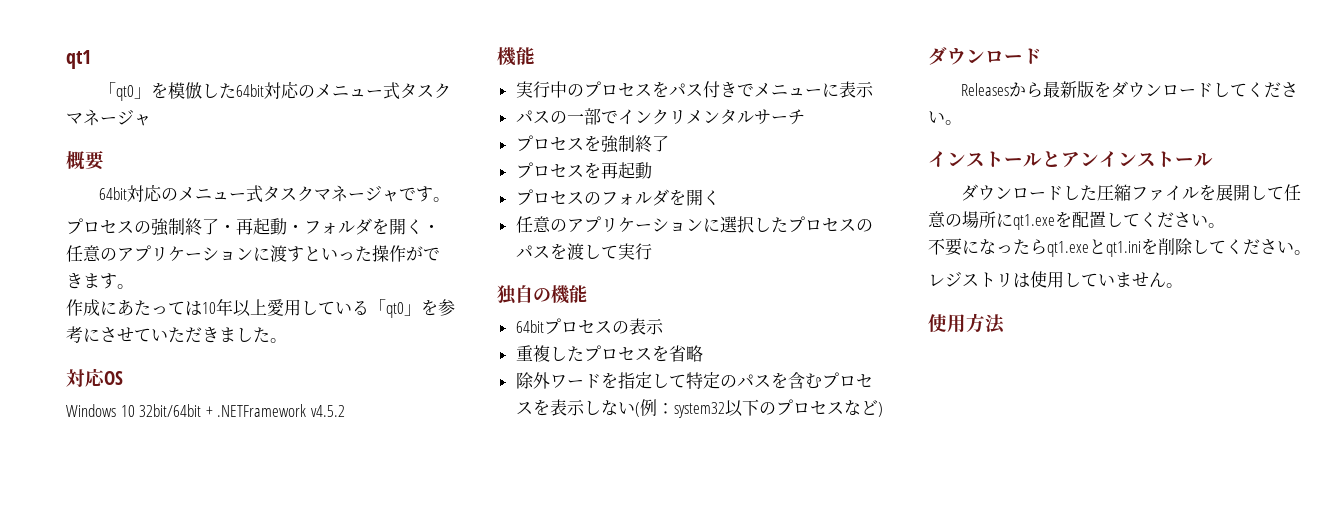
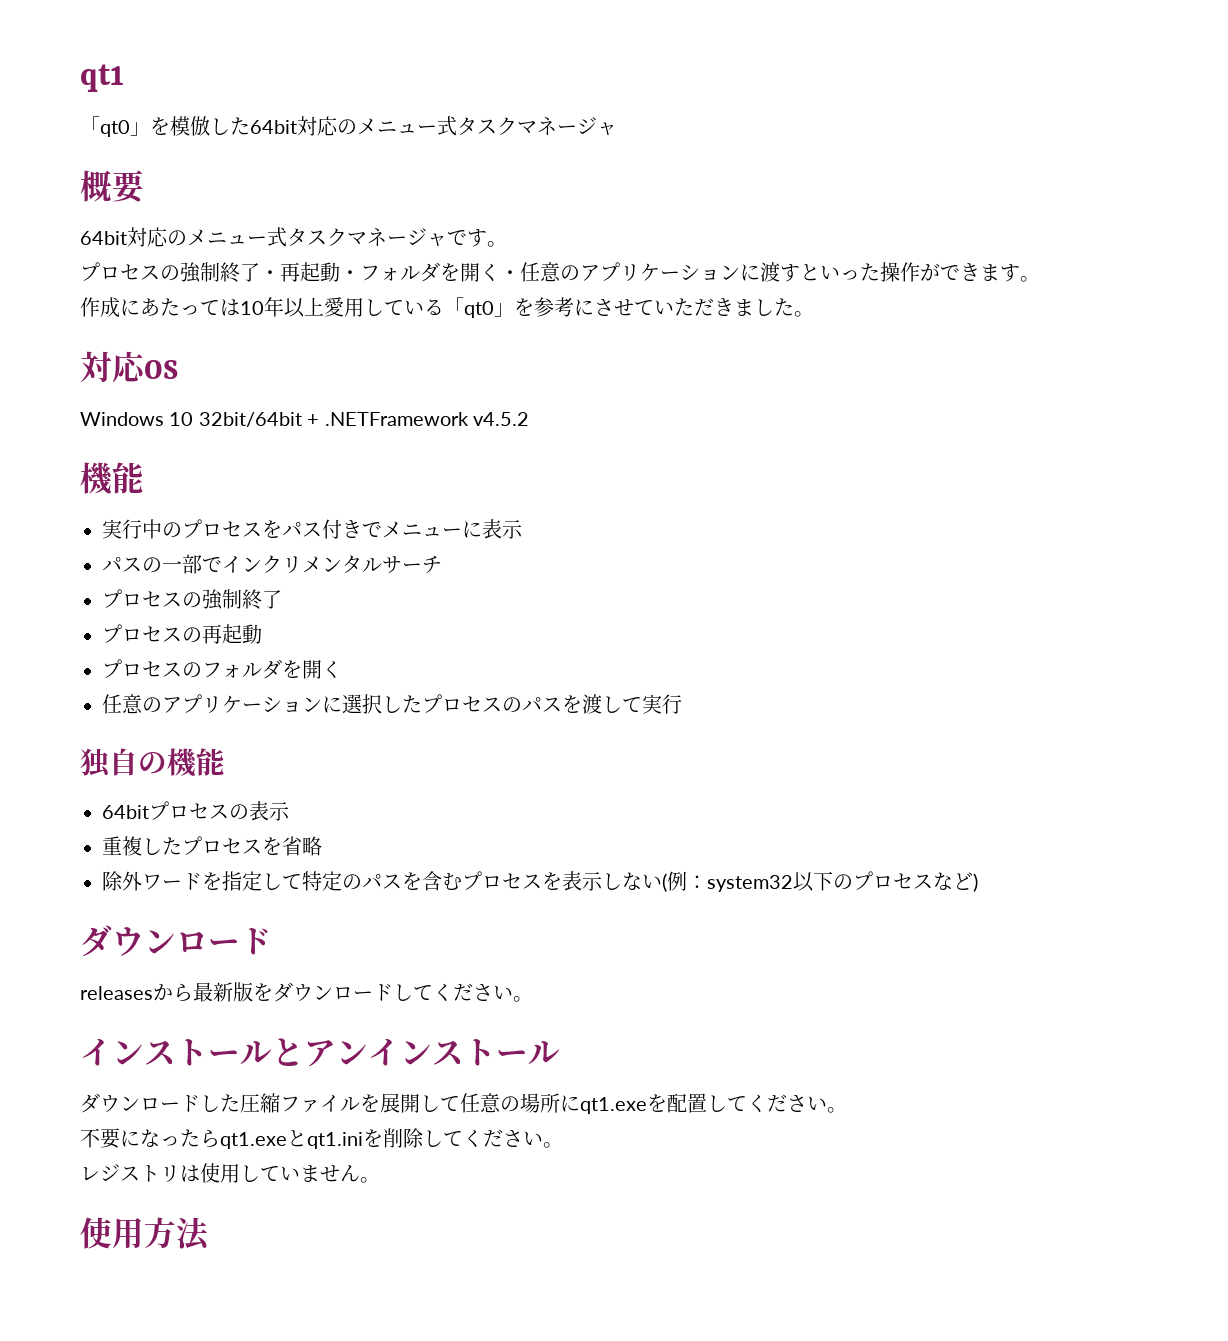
[583,135,601,152] を -> [182,592,202,608] の
[583,162,601,179] を -> [182,627,202,643] の
[960,83,1009,96] Releases -> [80,986,153,1000] releases

